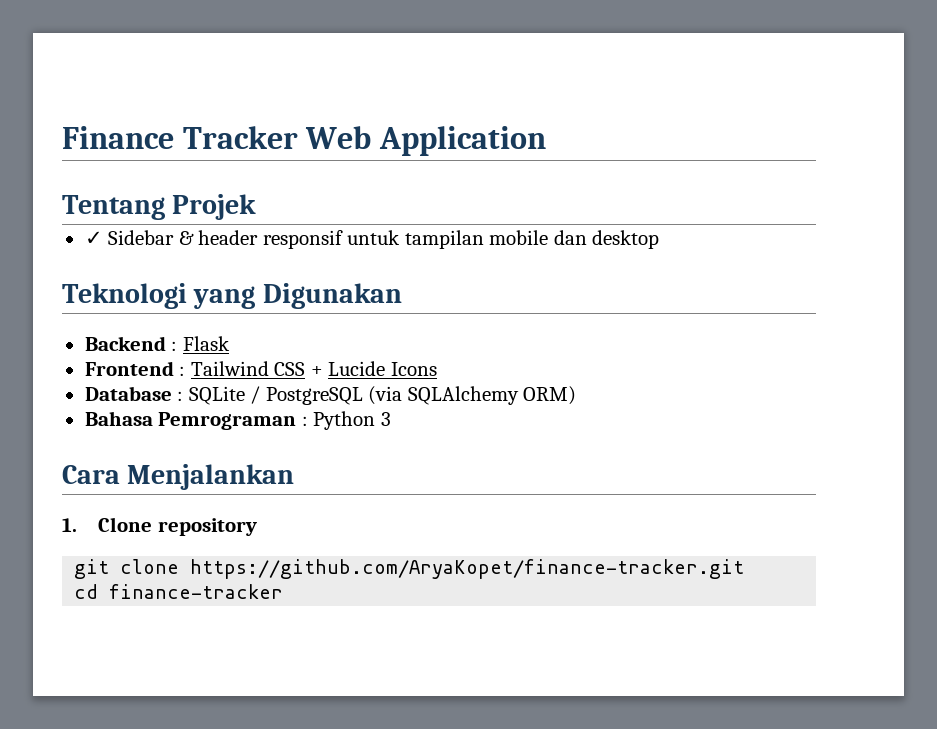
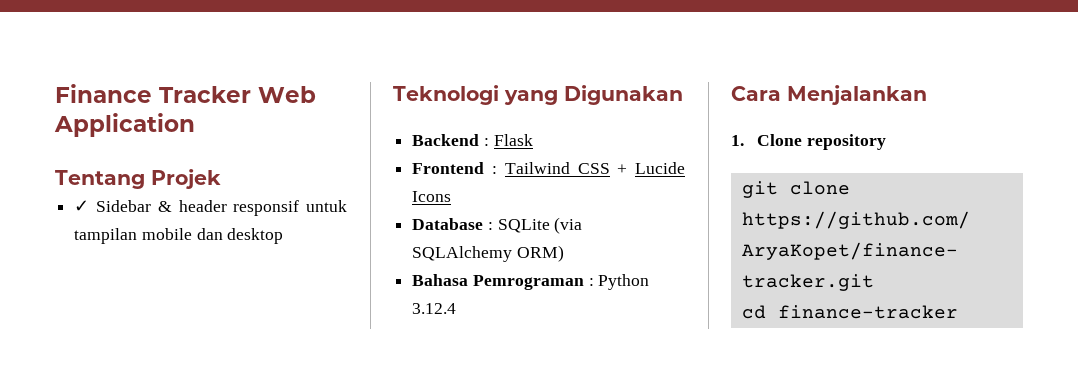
[250,386,363,405] / PostgreSQL -> (550, 226) none
[380,412,391,426] 3 -> [412,303,457,314] 3.12.4

